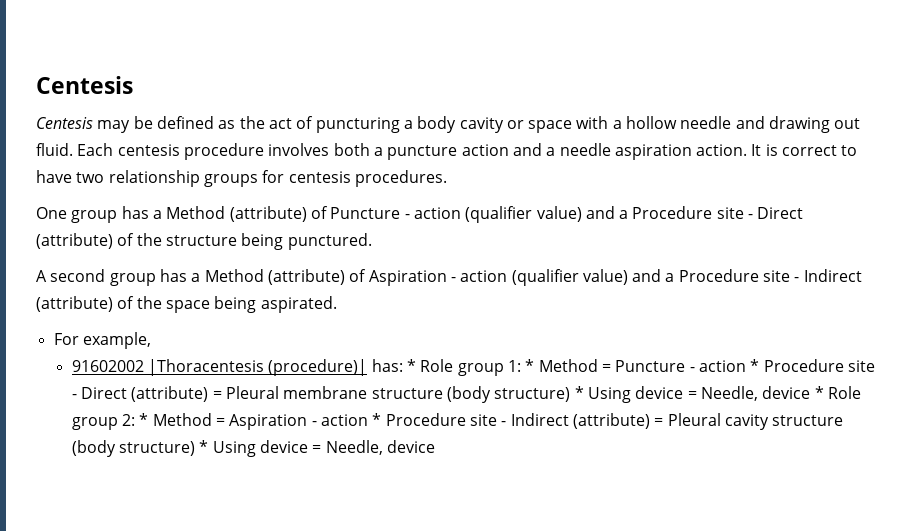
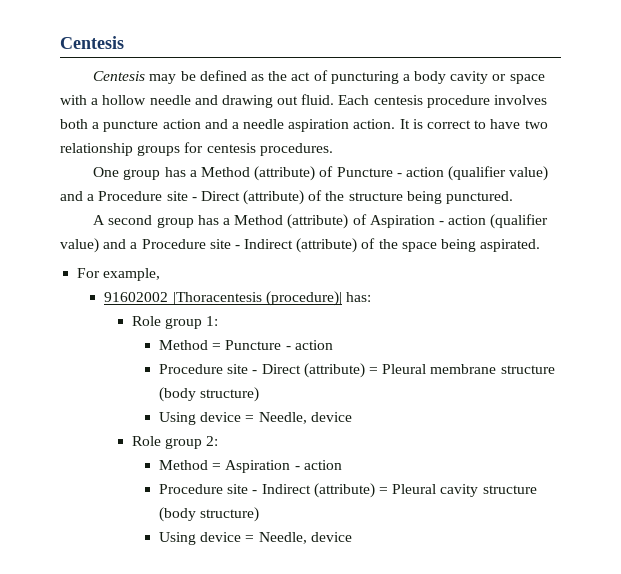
[407,359,417,372] * -> (371, 297) //
[525,359,535,372] * -> (219, 321) //
[750,359,760,372] * -> (333, 345) //
[574,386,824,403] * Using device = Needle, device * -> [159,412,352,425] // Using device = Needle, device //
[139,413,149,426] * -> (219, 441) //
[372,413,382,426] * -> (342, 465) //
[199,440,209,453] * -> (260, 514) //

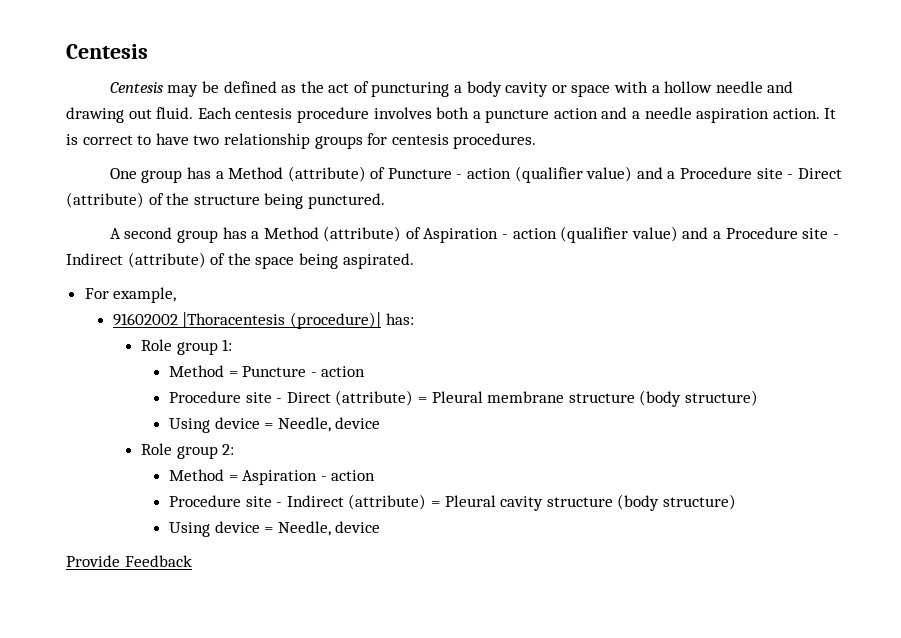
(352, 537) none -> [66,555,192,567] // Provide Feedback

